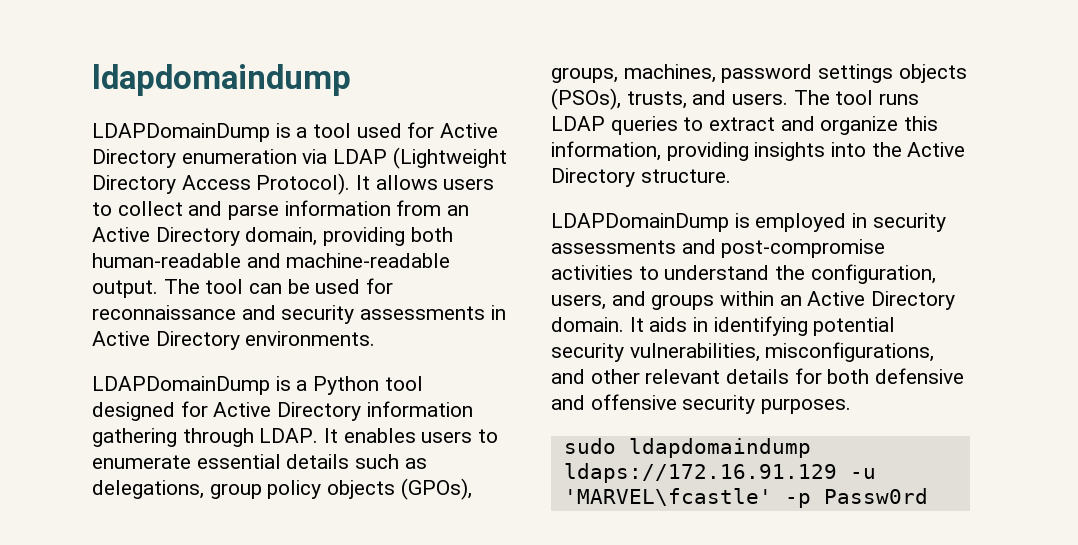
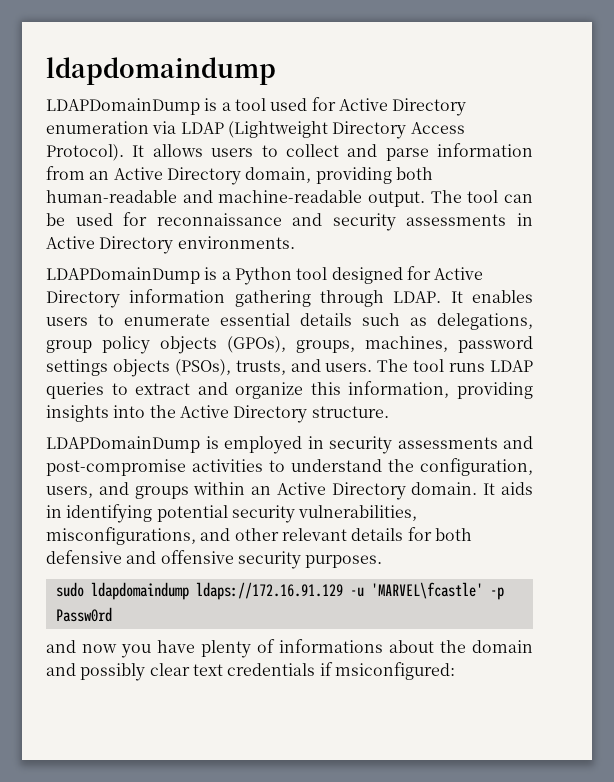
(928, 496) none -> [46,639,533,658] [46,662,455,681] // and now you have plenty of informations about the domain and possibly clear text credentials if msiconfigured:

